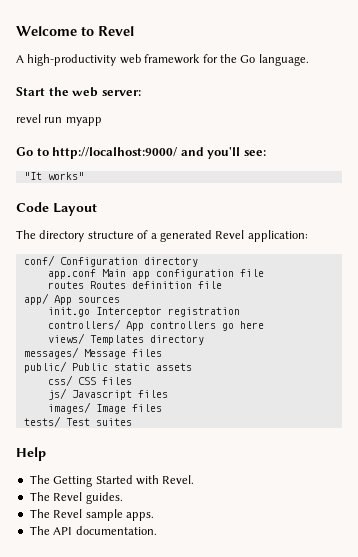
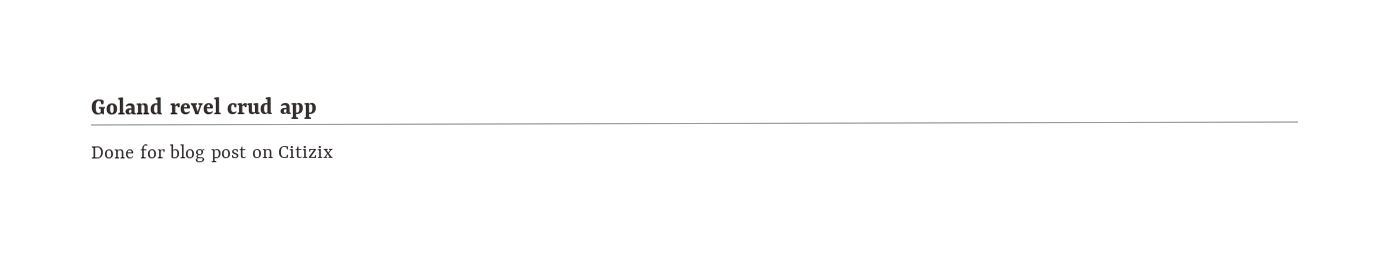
[16,26,134,36] [16,54,309,66] [16,87,141,97] [16,114,102,126] [16,147,266,159] [23,172,84,180] [16,202,97,216] [16,230,308,242] [23,255,198,267] [47,269,264,279] [47,281,222,289] [23,293,120,305] [47,307,240,317] [47,319,264,331] [47,333,204,345] [23,347,162,359] [23,361,192,373] [47,375,132,386] [47,388,168,400] [47,402,162,414] [23,416,132,427] [16,447,46,461] [29,475,195,487] [29,492,123,504] [29,509,154,521] [29,526,157,535] Welcome to Revel // A high-productivity web framework for the Go language. // Start the web server: // revel run myapp // Go to http://localhost:9000/ and you'll see: // "It works" // Code Layout // The directory structure of a generated Revel application: // conf/ Configuration directory // app.conf Main app configuration file // routes Routes definition file // app/ App sources // init.go Interceptor registration // controllers/ App controllers go here // views/ Templates directory // messages/ Message files // public/ Public static assets // css/ CSS files // js/ Javascript files // images/ Image files // tests/ Test suites // Help // The Getting Started with Revel. // The Revel guides. // The Revel sample apps. // The API documentation. -> [90,97,317,120] [91,144,335,163] Goland revel crud app // Done for blog post on Citizix

